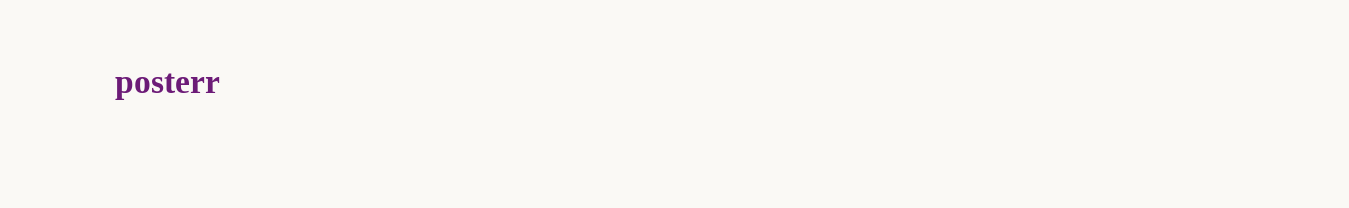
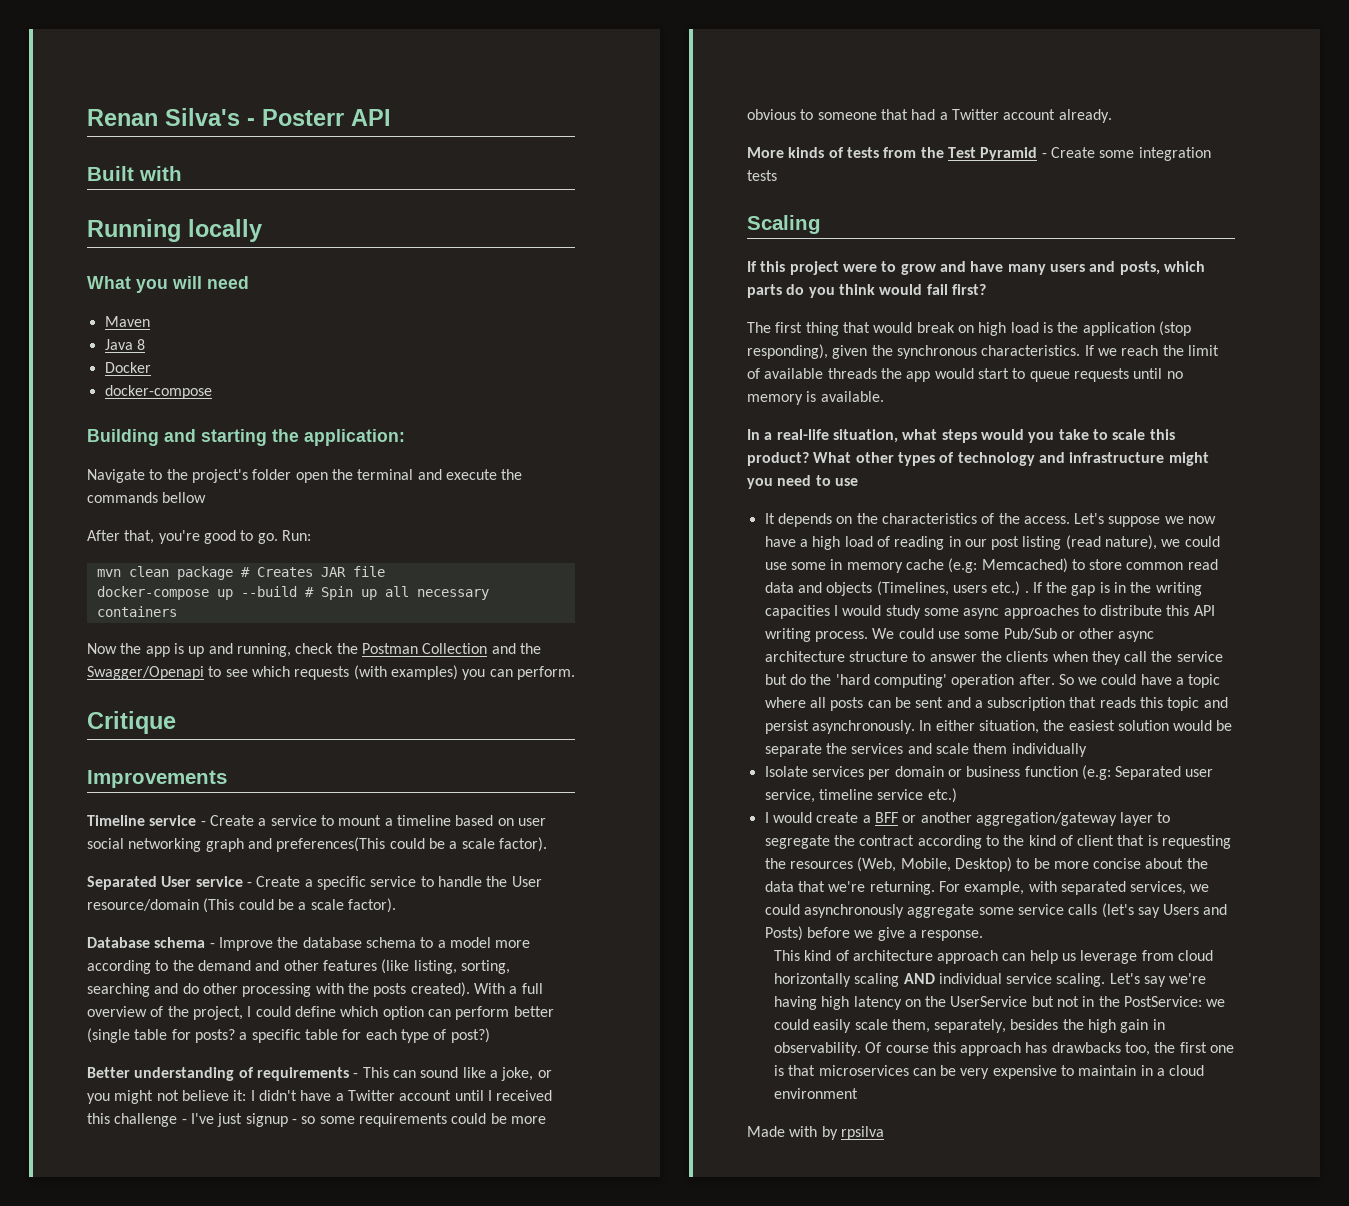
[115,73,220,100] posterr -> [87,108,391,126] [87,166,182,181] [87,219,262,242] [87,276,249,293] [104,316,150,327] [104,339,145,350] [104,362,151,373] [104,385,212,399] [87,429,405,446] [87,469,523,483] [87,492,207,503] [87,530,311,544] [96,566,385,580] [96,586,489,600] [96,606,177,617] [87,643,541,657] [87,665,575,680] [87,711,176,734] [87,770,227,788] [87,815,546,826] [87,837,547,852] [87,876,542,890] [87,898,396,913] [87,937,531,951] [87,959,510,974] [87,982,543,997] [87,1006,554,1020] [87,1028,490,1043] [87,1067,552,1081] [87,1090,553,1104] [87,1113,546,1127] [747,109,1112,123] [747,147,1211,161] [747,170,777,181] [747,215,821,234] [747,261,1205,275] [747,284,986,298] [747,321,1191,336] [747,344,1219,359] [747,368,1183,382] [747,391,884,405] [747,429,1175,443] [747,452,1209,466] [747,475,858,489] [764,513,1217,527] [764,535,1220,550] [764,558,1218,573] [764,581,1202,596] [764,605,1215,619] [764,628,1155,642] [764,651,1223,665] [764,674,1221,688] [764,697,1228,711] [764,720,1233,734] [764,743,1087,757] [764,765,1214,780] [764,788,957,803] [764,812,1171,826] [764,835,1232,849] [764,857,1208,872] [764,881,1210,895] [764,903,1228,918] [764,926,984,941] [773,950,1214,964] [773,973,1207,987] [773,996,1226,1010] [773,1019,1165,1033] [773,1042,1235,1056] [773,1065,1205,1079] [773,1088,858,1099] [747,1126,884,1140] Renan Silva's - Posterr API // Built with // Running locally // What you will need // Maven // Java 8 // Docker // docker-compose // Building and starting the application: // Navigate to the project's folder open the terminal and execute the commands bellow // After that, you're good to go. Run: // mvn clean package # Creates JAR file // docker-compose up --build # Spin up all necessary containers // Now the app is up and running, check the Postman Collection and the Swagger/Openapi to see which requests (with examples) you can perform. // Critique // Improvements // Timeline service - Create a service to mount a timeline based on user social networking graph and preferences(This could be a scale factor). // Separated User service - Create a specific service to handle the User resource/domain (This could be a scale factor). // Database schema - Improve the database schema to a model more according to the demand and other features (like listing, sorting, searching and do other processing with the posts created). With a full overview of the project, I could define which option can perform better (single table for posts? a specific table for each type of post?) // Better understanding of requirements - This can sound like a joke, or you might not believe it: I didn't have a Twitter account until I received this challenge - I've just signup - so some requirements could be more obvious to someone that had a Twitter account already. // More kinds of tests from the Test Pyramid - Create some integration tests // Scaling // If this project were to grow and have many users and posts, which parts do you think would fail first? // The first thing that would break on high load is the application (stop responding), given the synchronous characteristics. If we reach the limit of available threads the app would start to queue requests until no memory is available. // In a real-life situation, what steps would you take to scale this product? What other types of technology and infrastructure might you need to use // It depends on the characteristics of the access. Let's suppose we now have a high load of reading in our post listing (read nature), we could use some in memory cache (e.g: Memcached) to store common read data and objects (Timelines, users etc.) . If the gap is in the writing capacities I would study some async approaches to distribute this API writing process. We could use some Pub/Sub or other async architecture structure to answer the clients when they call the service but do the 'hard computing' operation after. So we could have a topic where all posts can be sent and a subscription that reads this topic and persist asynchronously. In either situation, the easiest solution would be separate the services and scale them individually // Isolate services per domain or business function (e.g: Separated user service, timeline service etc.) // I would create a BFF or another aggregation/gateway layer to segregate the contract according to the kind of client that is requesting the resources (Web, Mobile, Desktop) to be more concise about the data that we're returning. For example, with separated services, we could asynchronously aggregate some service calls (let's say Users and Posts) before we give a response. // This kind of architecture approach can help us leverage from cloud horizontally scaling AND individual service scaling. Let's say we're having high latency on the UserService but not in the PostService: we could easily scale them, separately, besides the high gain in observability. Of course this approach has drawbacks too, the first one is that microservices can be very expensive to maintain in a cloud environment // Made with by rpsilva

